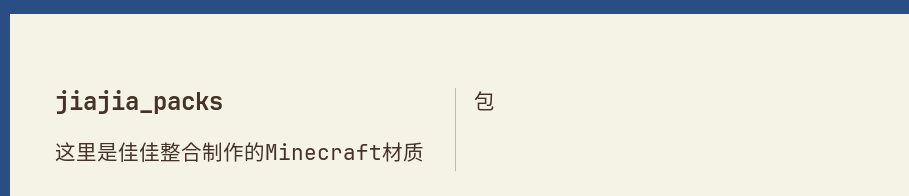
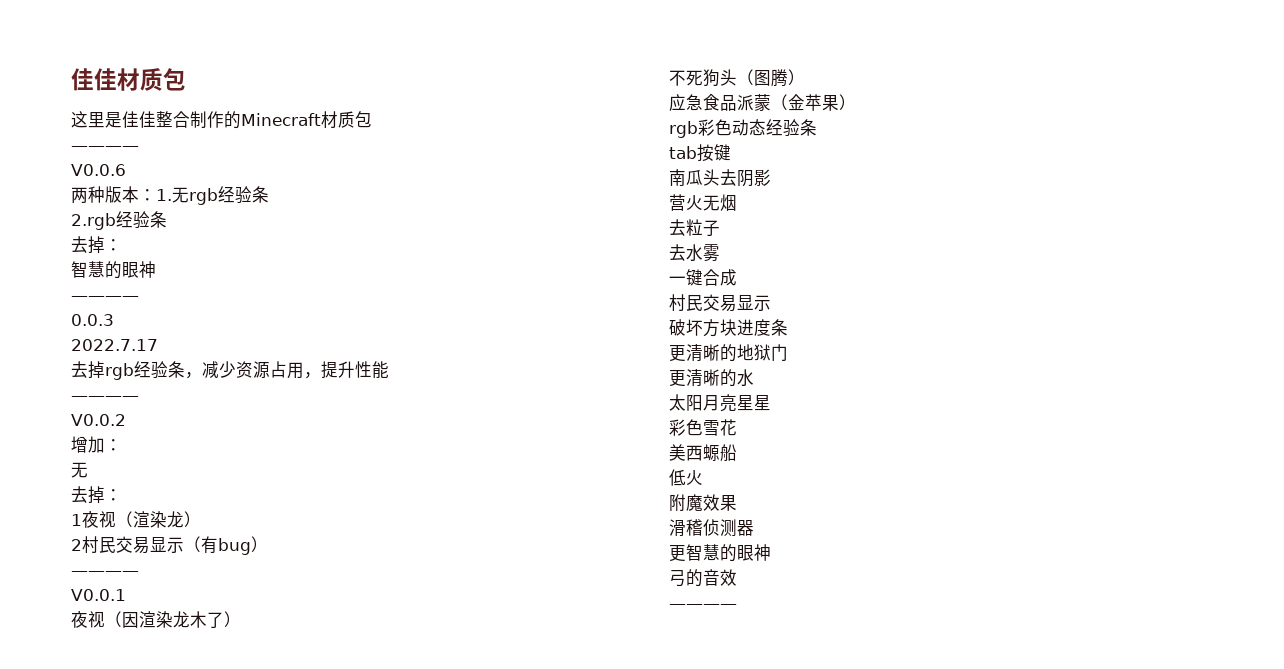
[55,90,223,114] jiajia_packs -> [71,68,186,91] 佳佳材质包
(495, 101) none -> [71,146,139,151] [71,164,126,176] [71,186,269,205] [71,211,167,230] [71,236,122,254] [71,261,156,279] [71,296,139,301] [71,314,114,326] [71,339,158,351] [71,361,389,380] [71,396,139,401] [71,414,126,426] [71,436,122,453] [71,462,88,478] [71,486,122,504] [71,511,201,528] [71,536,268,555] [71,571,139,576] [71,589,126,601] [71,611,241,628] [669,69,805,87] [669,94,856,111] [669,119,817,138] [669,144,731,162] [669,169,771,187] [669,194,737,211] [669,219,720,237] [669,244,720,262] [669,269,737,286] [669,294,771,312] [669,319,788,337] [669,344,788,362] [669,369,754,387] [669,394,771,412] [669,419,737,436] [669,444,737,462] [669,469,703,486] [669,494,737,512] [669,519,754,537] [669,544,771,562] [669,569,737,587] [669,604,737,609] // ———— // V0.0.6 // 两种版本：1.无rgb经验条 // 2.rgb经验条 // 去掉： // 智慧的眼神 // ———— // 0.0.3 // 2022.7.17 // 去掉rgb经验条，减少资源占用，提升性能 // ———— // V0.0.2 // 增加： // 无 // 去掉： // 1夜视（渲染龙） // 2村民交易显示（有bug） // ———— // V0.0.1 // 夜视（因渲染龙木了） // 不死狗头（图腾） // 应急食品派蒙（金苹果） // rgb彩色动态经验条 // tab按键 // 南瓜头去阴影 // 营火无烟 // 去粒子 // 去水雾 // 一键合成 // 村民交易显示 // 破坏方块进度条 // 更清晰的地狱门 // 更清晰的水 // 太阳月亮星星 // 彩色雪花 // 美西螈船 // 低火 // 附魔效果 // 滑稽侦测器 // 更智慧的眼神 // 弓的音效 // ————

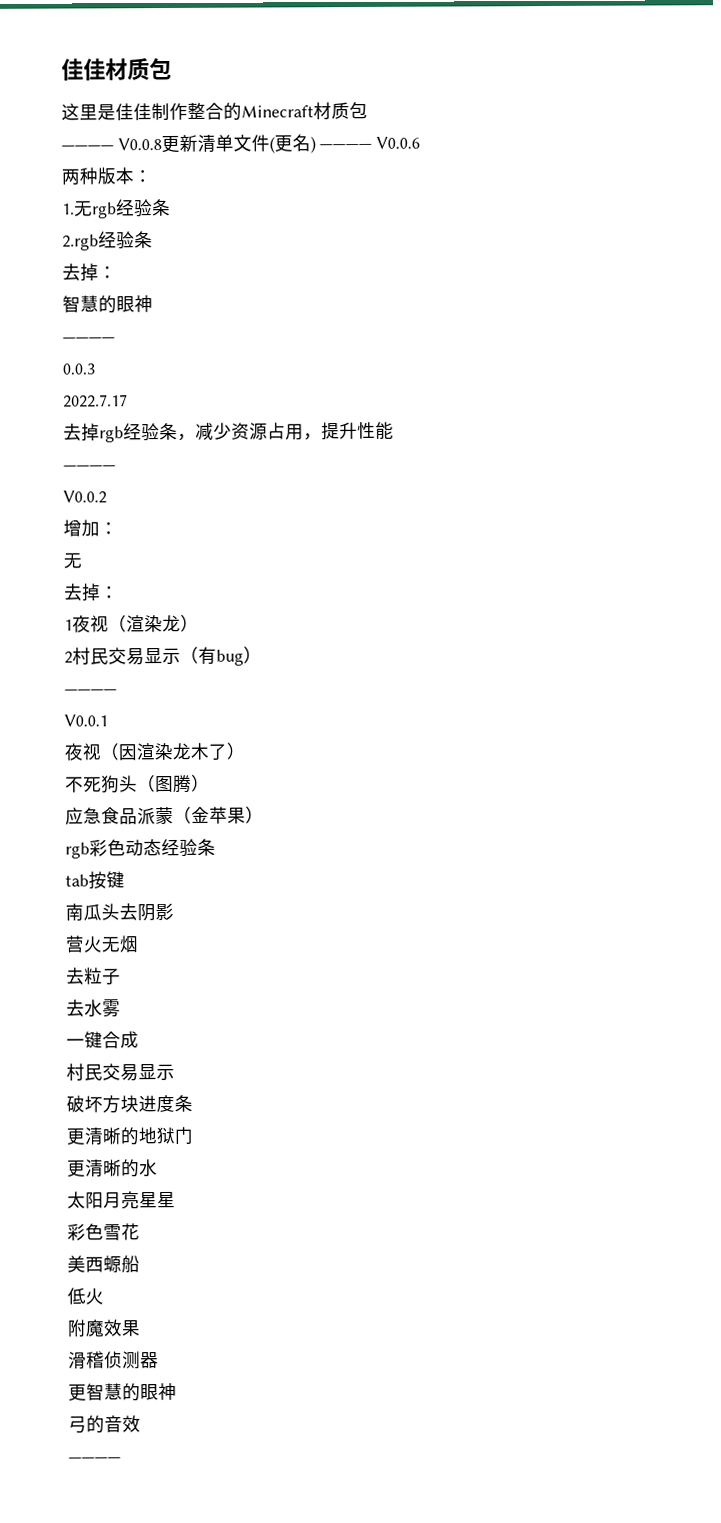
[156,111,224,128] 整合制作 -> [151,102,224,121] 制作整合
(139, 148) // -> [117,134,373,154] V0.0.8更新清单文件(更名) ————
(156, 195) none -> (152, 176) //

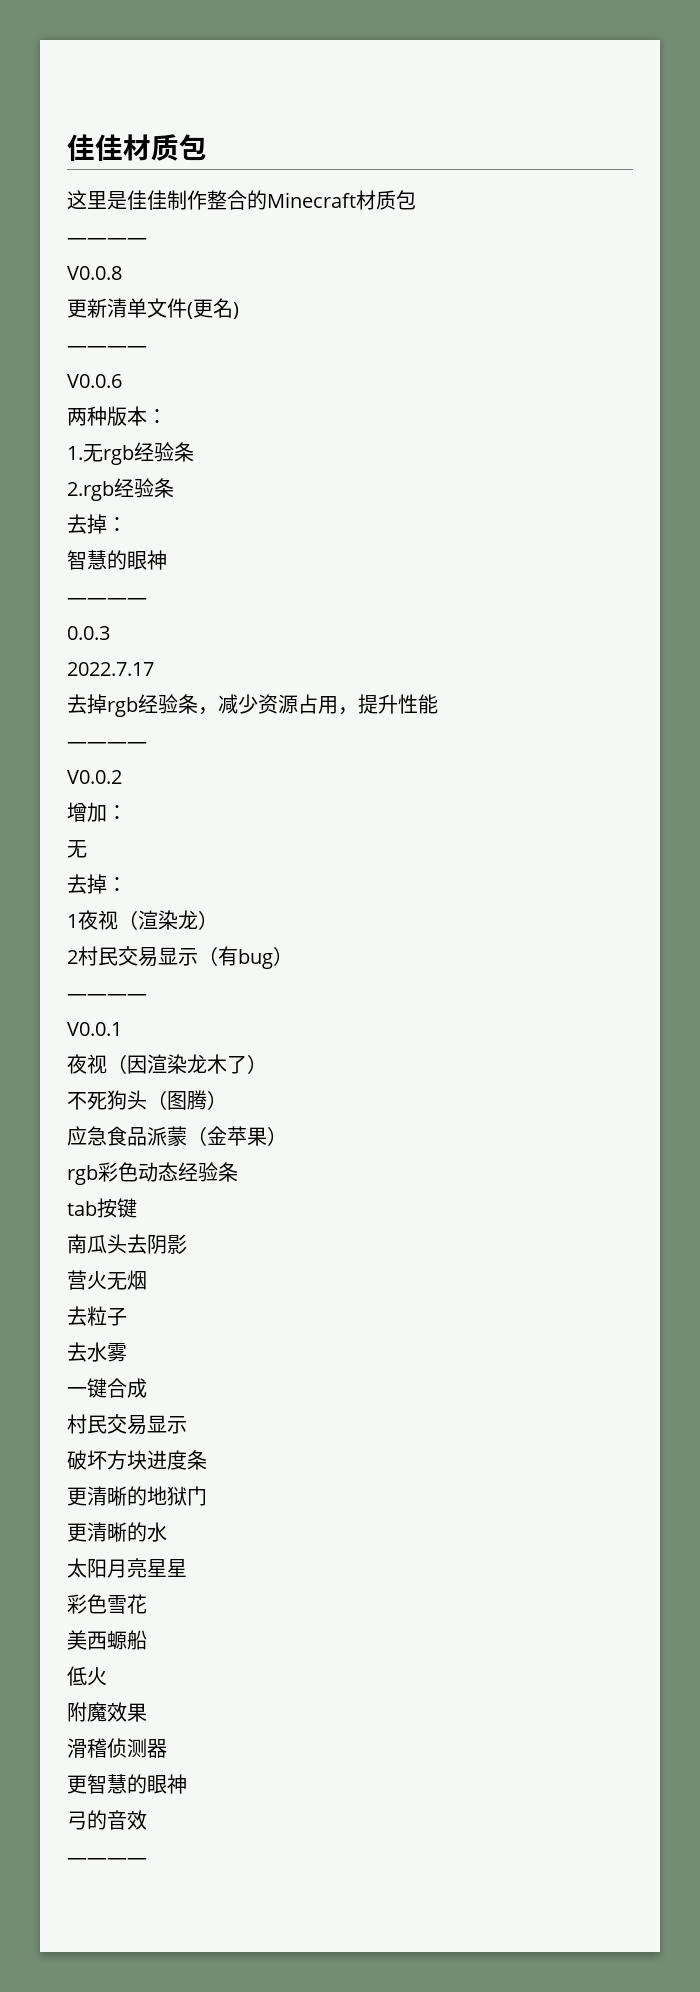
(114, 148) none -> (147, 241) //
(162, 144) none -> (122, 273) //
[319,143,373,150] ———— -> [67,346,147,352] // ———— //

